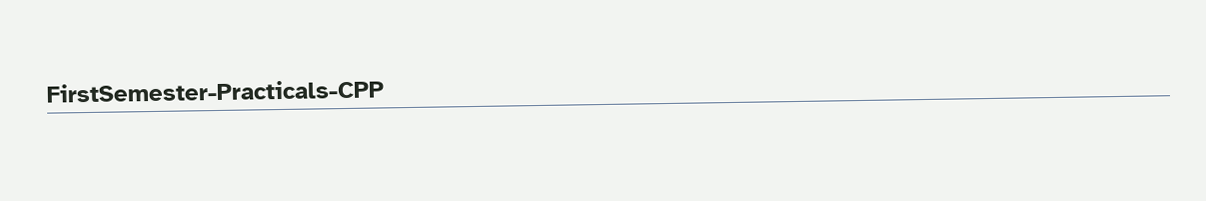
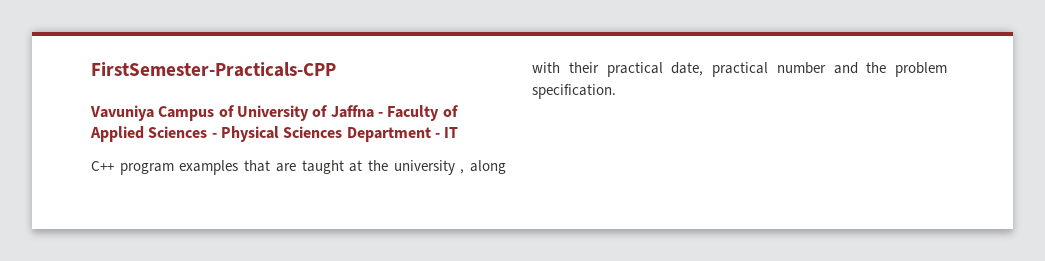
(384, 91) none -> [90,105,458,121] [90,126,459,142] [91,160,506,175] [532,62,947,77] [532,84,616,99] // Vavuniya Campus of University of Jaffna - Faculty of Applied Sciences - Physical Sciences Department - IT // C++ program examples that are taught at the university , along with their practical date, practical number and the problem specification.

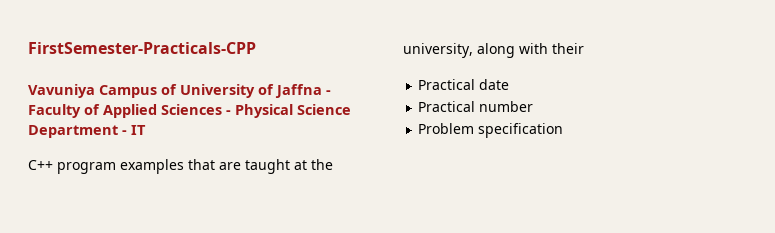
[283,126,343,138] Sciences -> [297,104,351,115] Science
[393,160,465,175] university , -> [403,43,473,58] university,
[606,62,947,77] [532,84,616,99] practical date, practical number and the problem specification. -> [418,79,510,90] [418,101,534,112] [418,123,564,138] // Practical date // Practical number // Problem specification

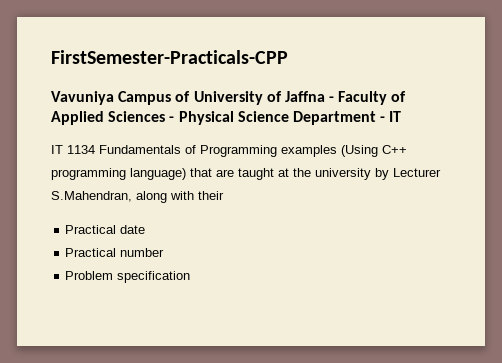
[28,159,184,174] C++ program examples -> [51,145,407,157] [51,168,186,180] IT 1134 Fundamentals of Programming examples (Using C++ programming language)
[403,43,473,58] university, -> [315,168,441,180] [51,191,132,202] university by Lecturer S.Mahendran,

